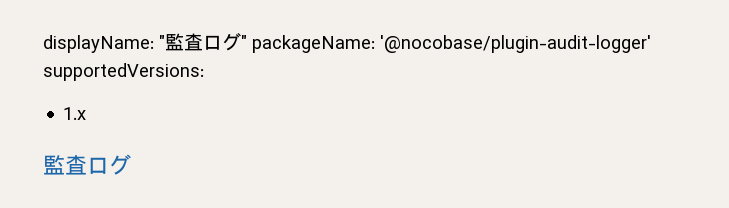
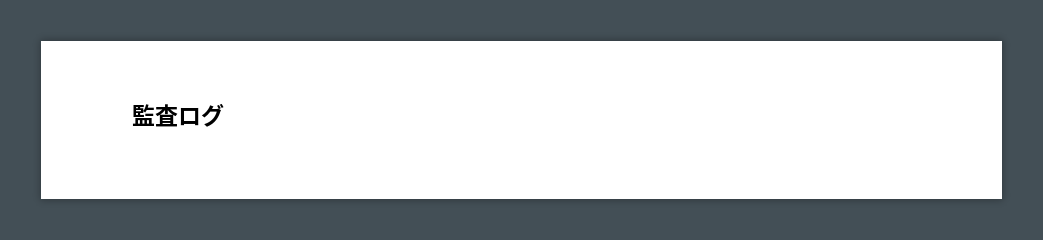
[43,33,651,53] [43,63,204,81] [63,107,87,120] displayName: "監査ログ" packageName: '@nocobase/plugin-audit-logger' supportedVersions: // 1.x // -> (132, 115) none

